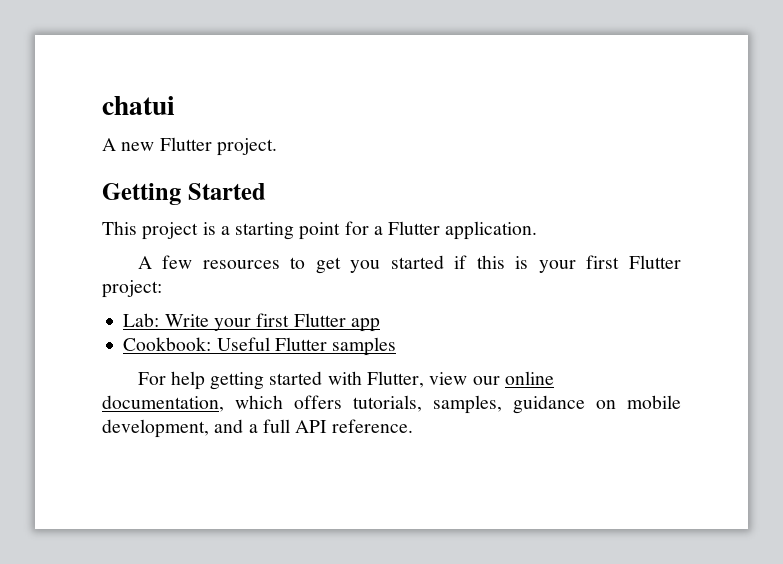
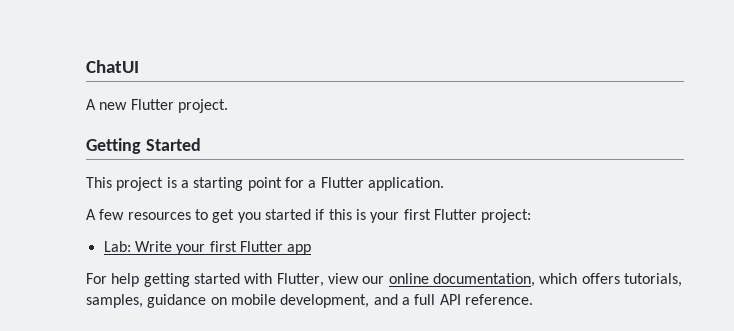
[102,96,175,115] chatui -> [86,60,139,73] ChatUI
[123,337,397,356] // Cookbook: Useful Flutter samples -> (312, 249) none

